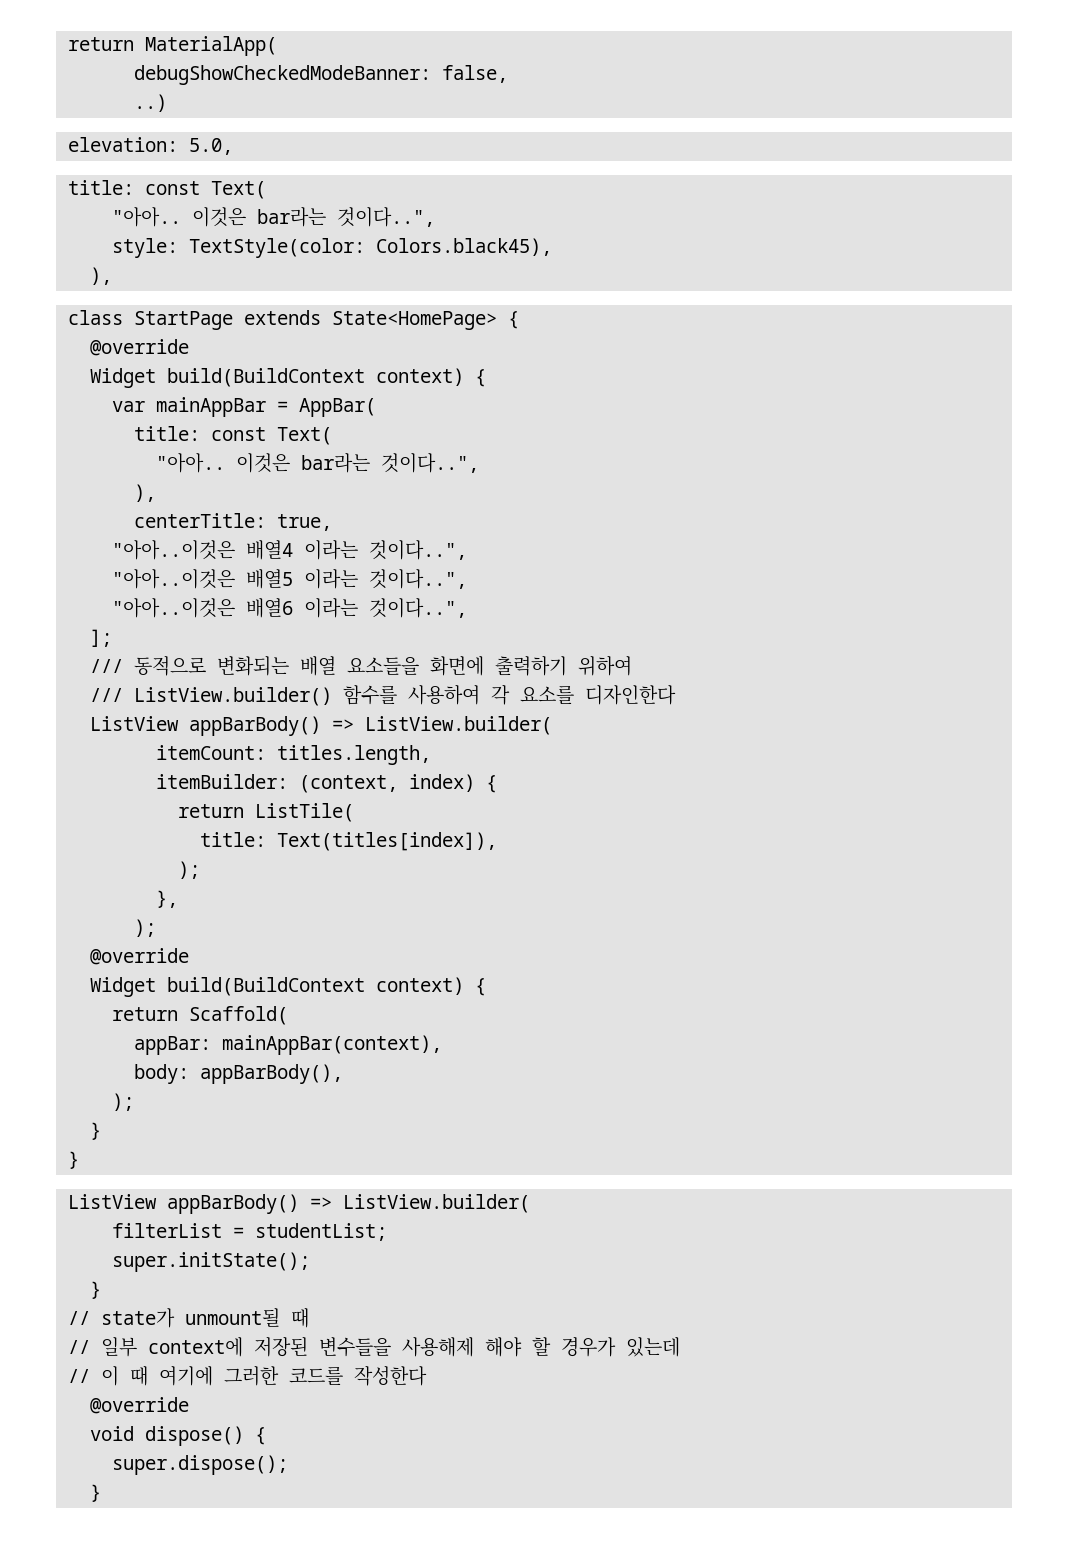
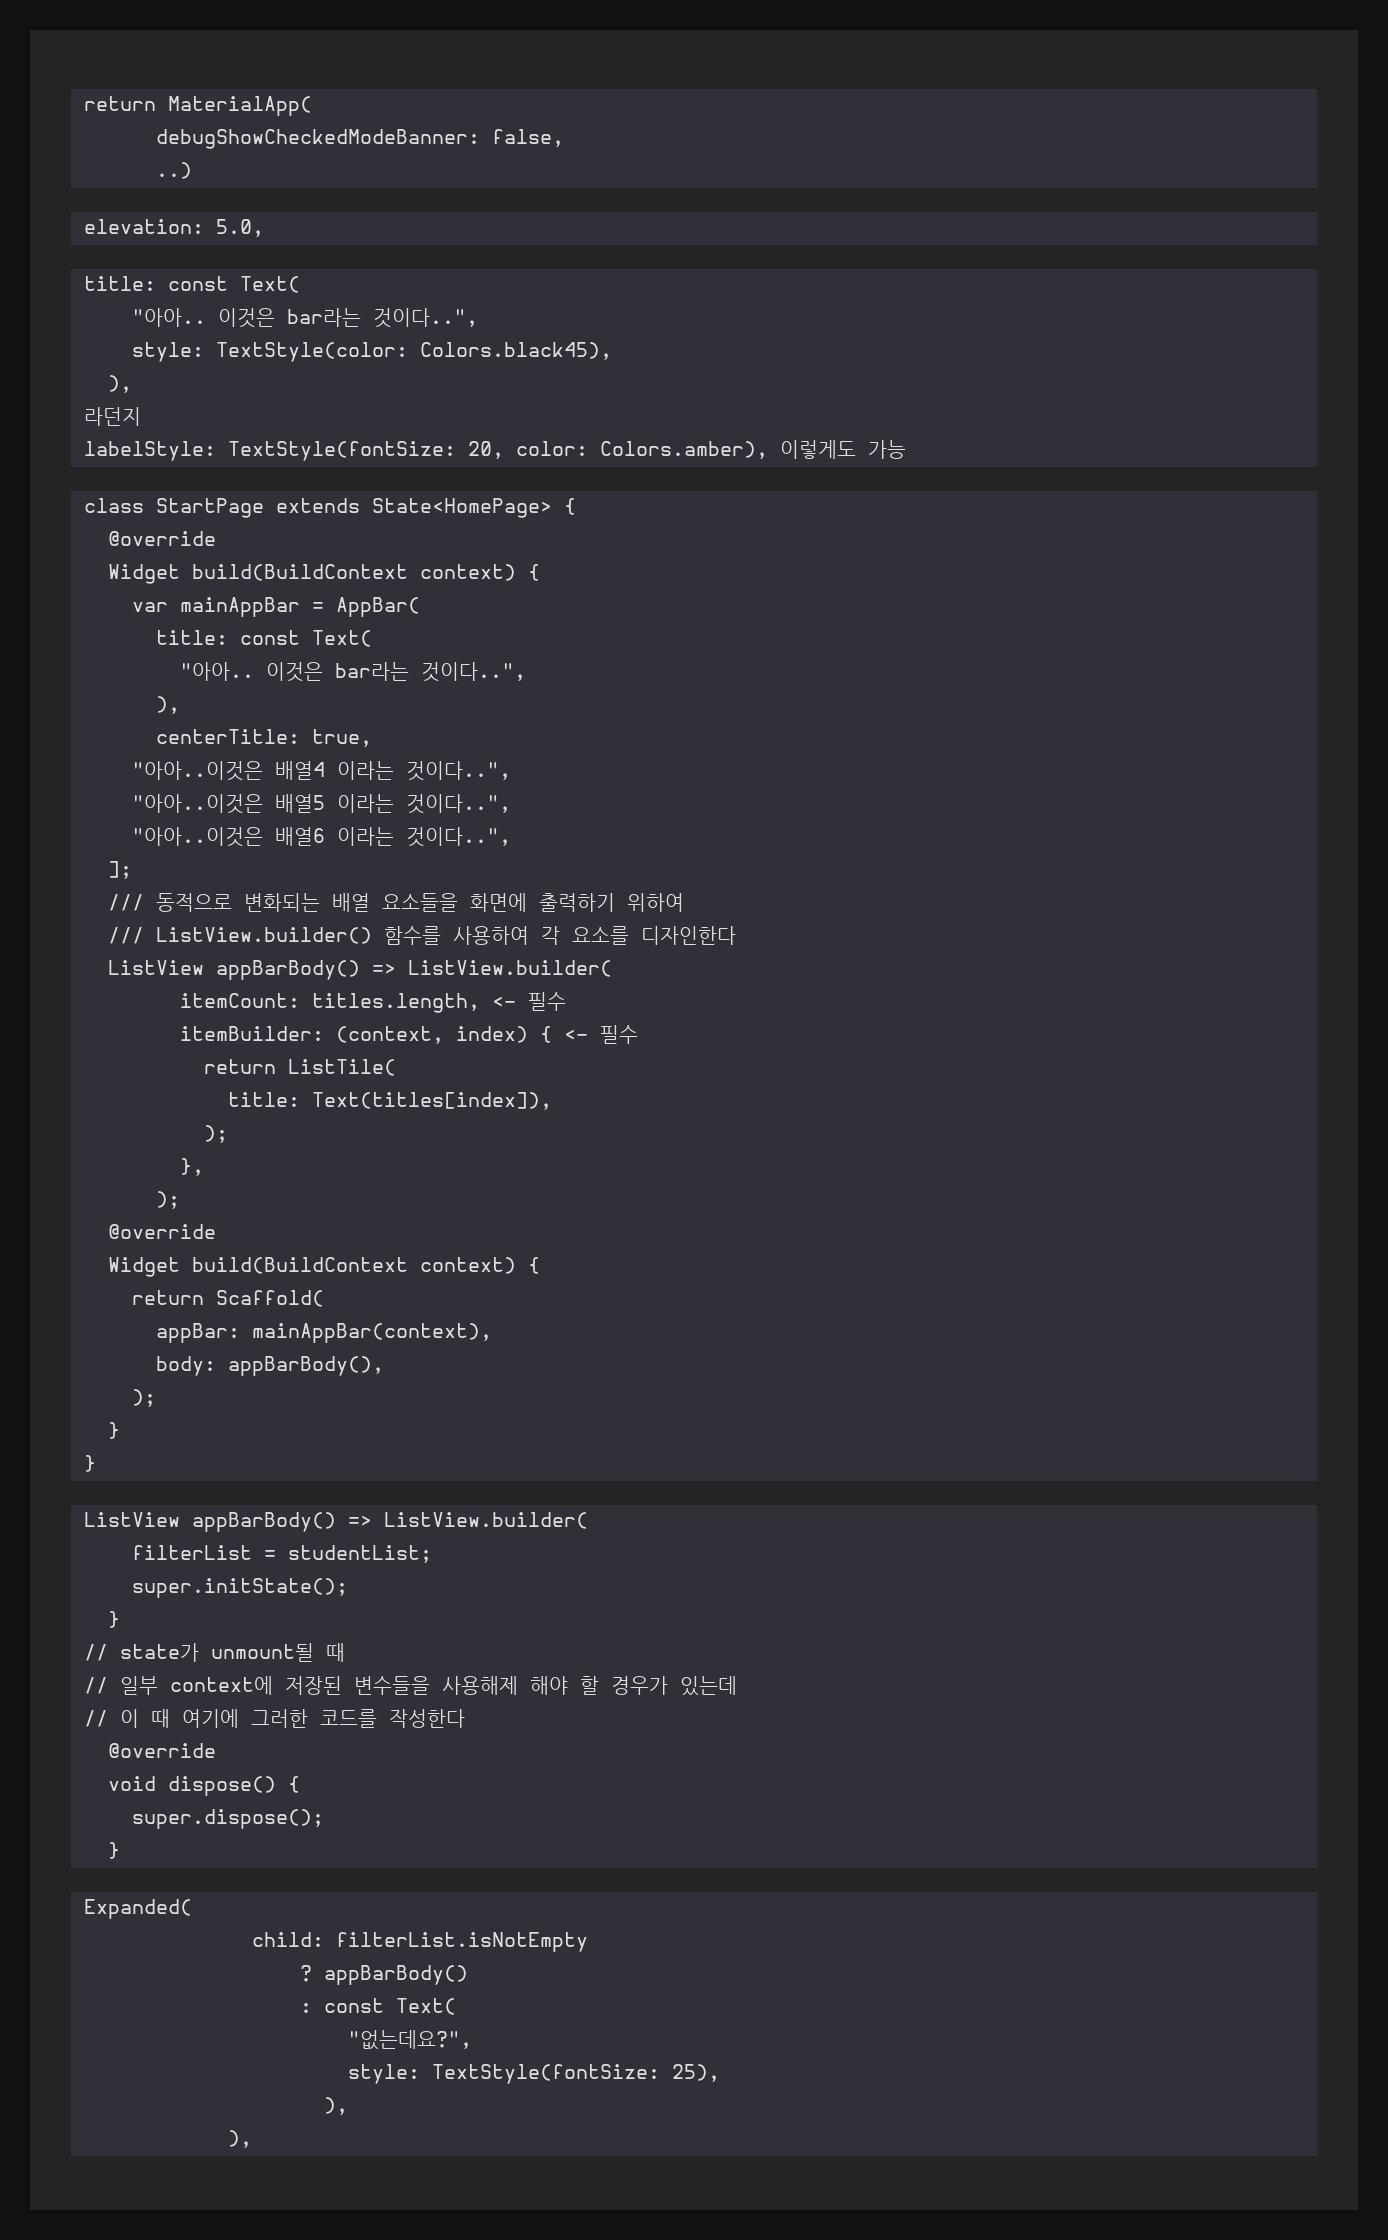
(112, 276) none -> [84,407,142,426] [84,440,907,461] // 라던지 // labelStyle: TextStyle(fontSize: 20, color: Colors.amber), 이렇게도 가능
(431, 755) none -> [492,992,567,1011] <- 필수
(497, 784) none -> [564,1025,639,1044] <- 필수
(101, 1493) none -> [84,1899,193,1919] [252,1932,589,1952] [300,1965,469,1985] [300,1998,457,2015] [348,2030,473,2050] [348,2064,721,2084] [324,2097,349,2115] [228,2130,253,2148] // Expanded( // child: filterList.isNotEmpty // ? appBarBody() // : const Text( // "없는데요?", // style: TextStyle(fontSize: 25), // ), // ),

